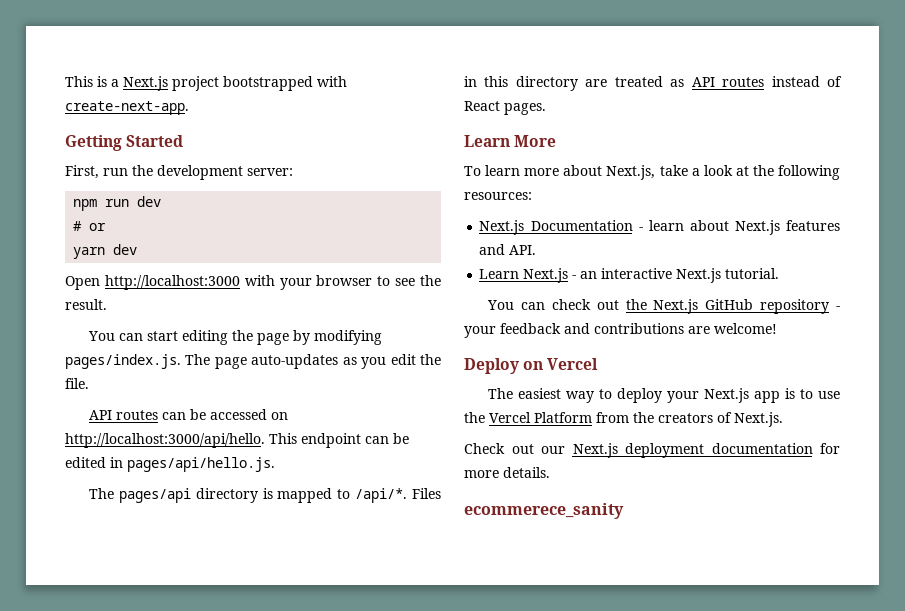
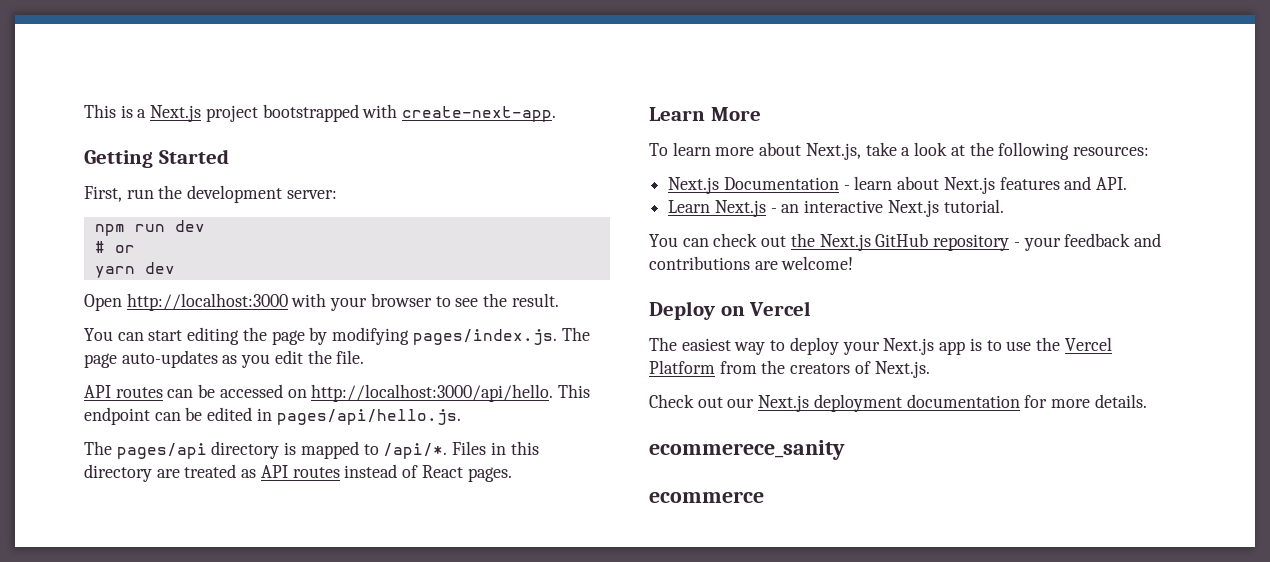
(624, 511) none -> [649,491,764,503] // ecommerce

